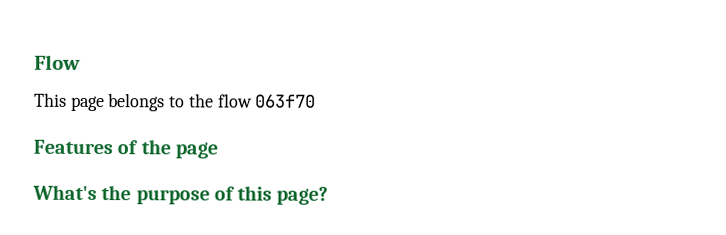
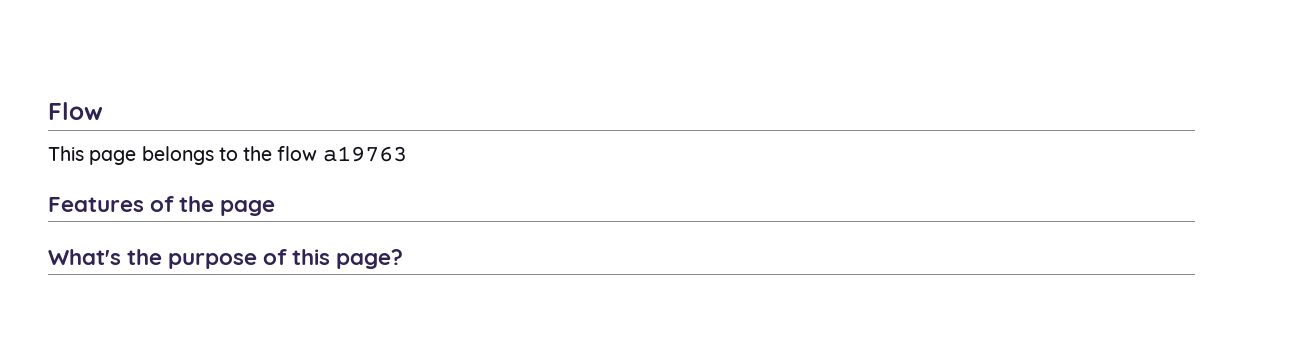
[255,94,317,108] 063f70 -> [322,146,407,162] a19763

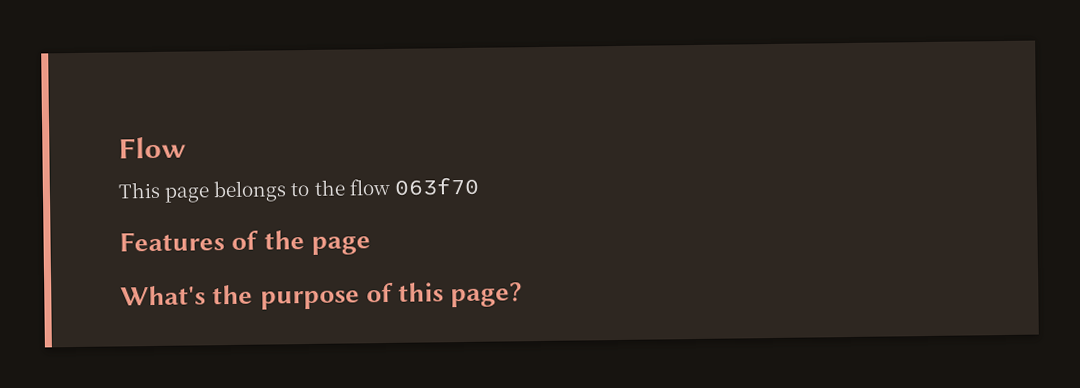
[322,146,407,162] a19763 -> [393,176,480,196] 063f70

